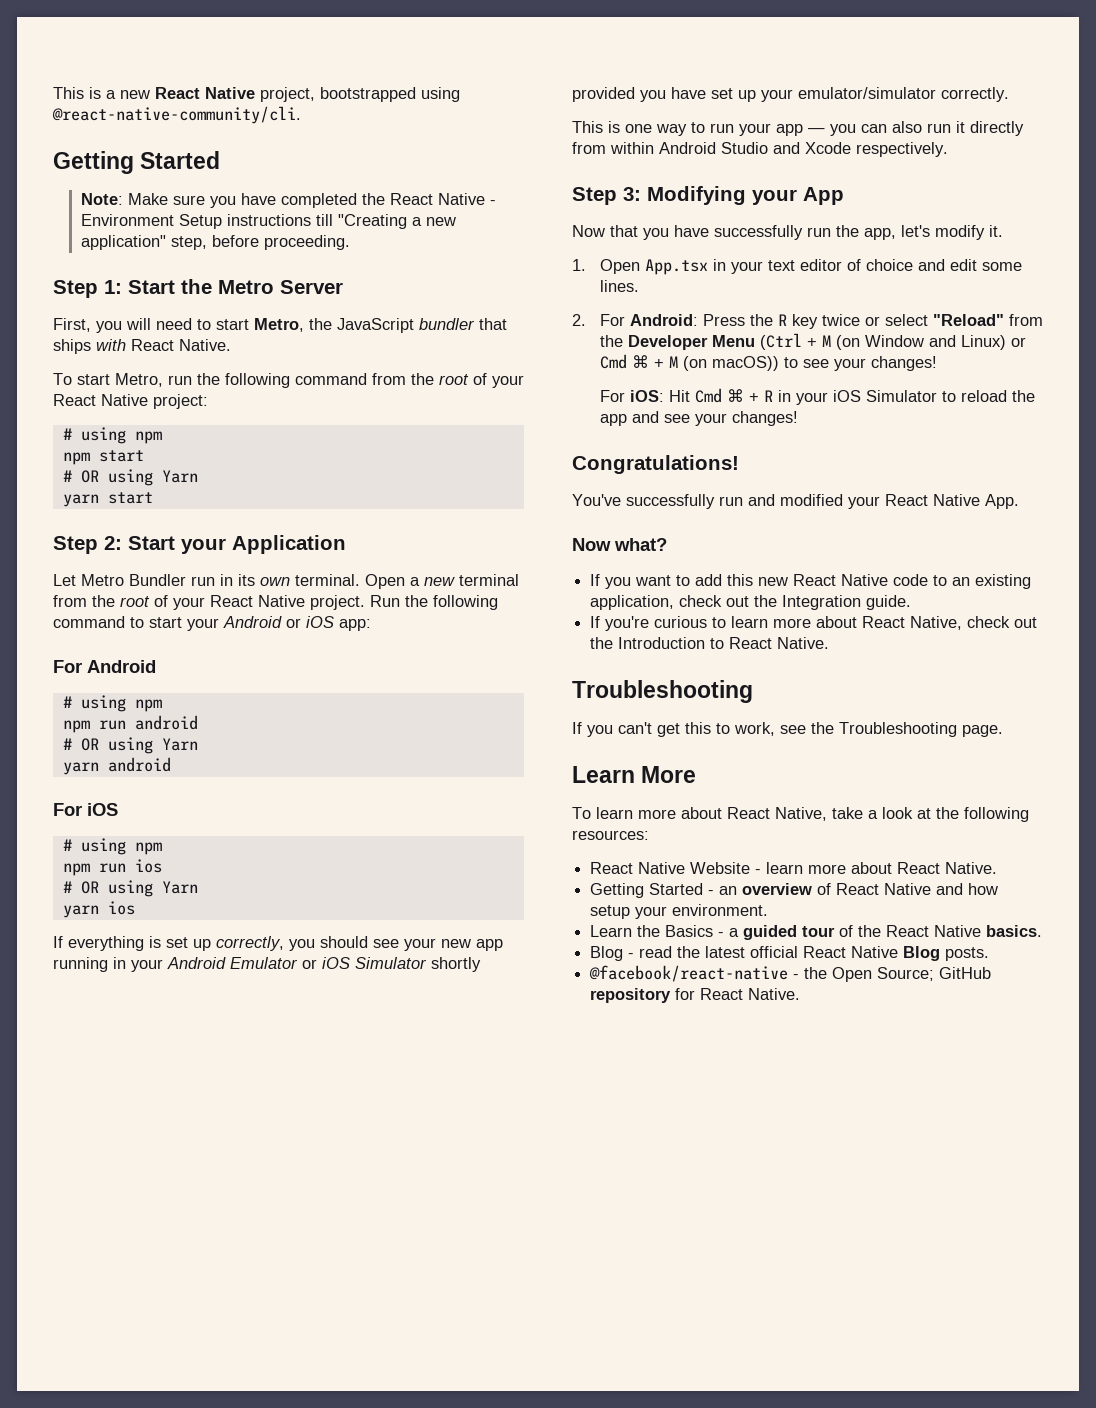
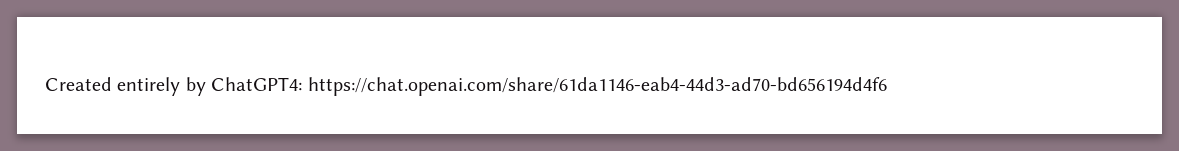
[53,87,460,102] [52,106,301,124] [53,151,221,174] [80,193,496,208] [80,214,456,229] [80,235,350,250] [53,279,343,298] [53,318,507,333] [53,339,231,354] [53,373,524,388] [53,394,208,409] [62,427,162,444] [62,450,144,465] [62,469,198,486] [62,492,153,507] [53,535,346,554] [53,574,519,589] [53,595,498,610] [53,616,371,631] [53,660,156,673] [62,695,162,712] [62,715,198,733] [62,737,198,754] [62,757,171,775] [53,803,118,816] [62,838,162,855] [62,859,162,876] [62,880,198,897] [62,901,135,918] [53,936,503,951] [53,957,481,972] [572,87,1009,102] [572,121,1024,136] [572,142,948,157] [572,186,844,205] [572,225,1003,240] [572,259,1022,275] [599,280,639,292] [572,314,1043,329] [599,333,1026,350] [599,354,937,371] [599,388,1035,405] [599,411,798,426] [572,455,739,474] [572,494,1019,509] [572,538,667,551] [590,574,1032,589] [590,595,912,610] [590,616,1038,631] [590,637,830,649] [572,680,753,703] [572,722,1003,737] [572,766,697,783] [572,807,1029,822] [572,830,649,840] [590,862,998,874] [590,883,999,898] [590,904,769,919] [590,925,1043,940] [590,946,990,961] [589,965,992,982] [590,988,801,1003] This is a new React Native project, bootstrapped using @react-native-community/cli. // Getting Started // Note: Make sure you have completed the React Native - Environment Setup instructions till "Creating a new application" step, before proceeding. // Step 1: Start the Metro Server // First, you will need to start Metro, the JavaScript bundler that ships with React Native. // To start Metro, run the following command from the root of your React Native project: // # using npm // npm start // # OR using Yarn // yarn start // Step 2: Start your Application // Let Metro Bundler run in its own terminal. Open a new terminal from the root of your React Native project. Run the following command to start your Android or iOS app: // For Android // # using npm // npm run android // # OR using Yarn // yarn android // For iOS // # using npm // npm run ios // # OR using Yarn // yarn ios // If everything is set up correctly, you should see your new app running in your Android Emulator or iOS Simulator shortly provided you have set up your emulator/simulator correctly. // This is one way to run your app — you can also run it directly from within Android Studio and Xcode respectively. // Step 3: Modifying your App // Now that you have successfully run the app, let's modify it. // 1. Open App.tsx in your text editor of choice and edit some lines. // 2. For Android: Press the R key twice or select "Reload" from the Developer Menu (Ctrl + M (on Window and Linux) or Cmd ⌘ + M (on macOS)) to see your changes! // For iOS: Hit Cmd ⌘ + R in your iOS Simulator to reload the app and see your changes! // Congratulations! // You've successfully run and modified your React Native App. // Now what? // If you want to add this new React Native code to an existing application, check out the Integration guide. // If you're curious to learn more about React Native, check out the Introduction to React Native. // Troubleshooting // If you can't get this to work, see the Troubleshooting page. // Learn More // To learn more about React Native, take a look at the following resources: // React Native Website - learn more about React Native. // Getting Started - an overview of React Native and how setup your environment. // Learn the Basics - a guided tour of the React Native basics. // Blog - read the latest official React Native Blog posts. // @facebook/react-native - the Open Source; GitHub repository for React Native. -> [45,77,887,96] Created entirely by ChatGPT4: https://chat.openai.com/share/61da1146-eab4-44d3-ad70-bd656194d4f6

